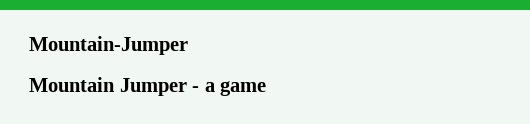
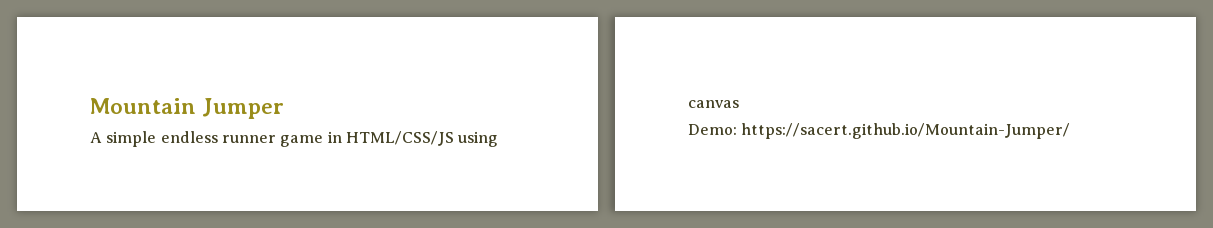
[29,36,188,55] Mountain-Jumper // -> (90, 106) none
[192,81,267,96] - a game -> [90,131,499,147] [688,100,739,108] [688,123,1071,139] // A simple endless runner game in HTML/CSS/JS using canvas // Demo: https://sacert.github.io/Mountain-Jumper/

